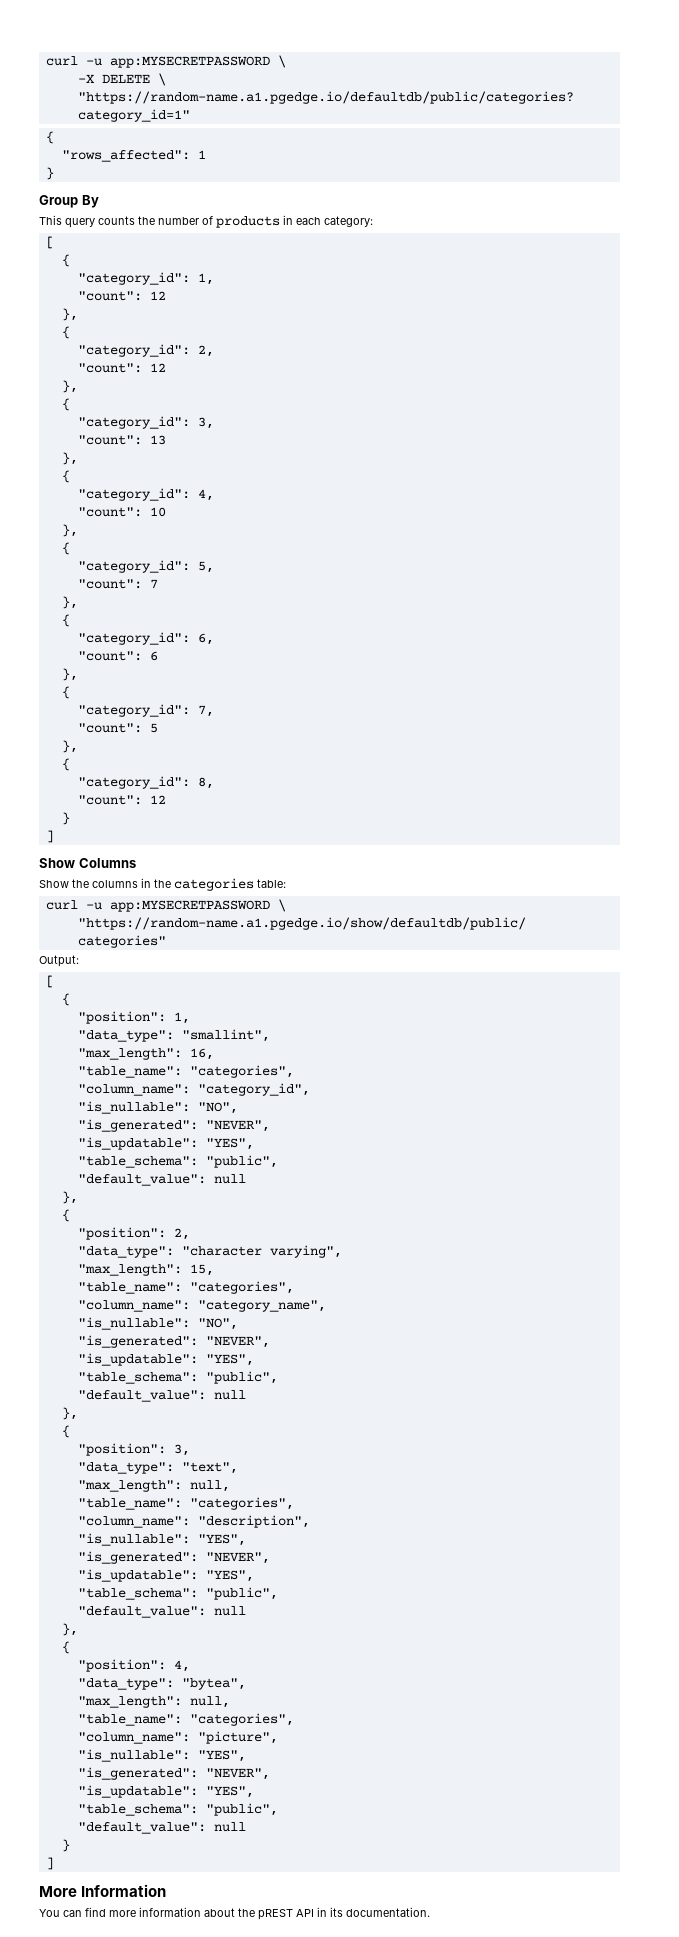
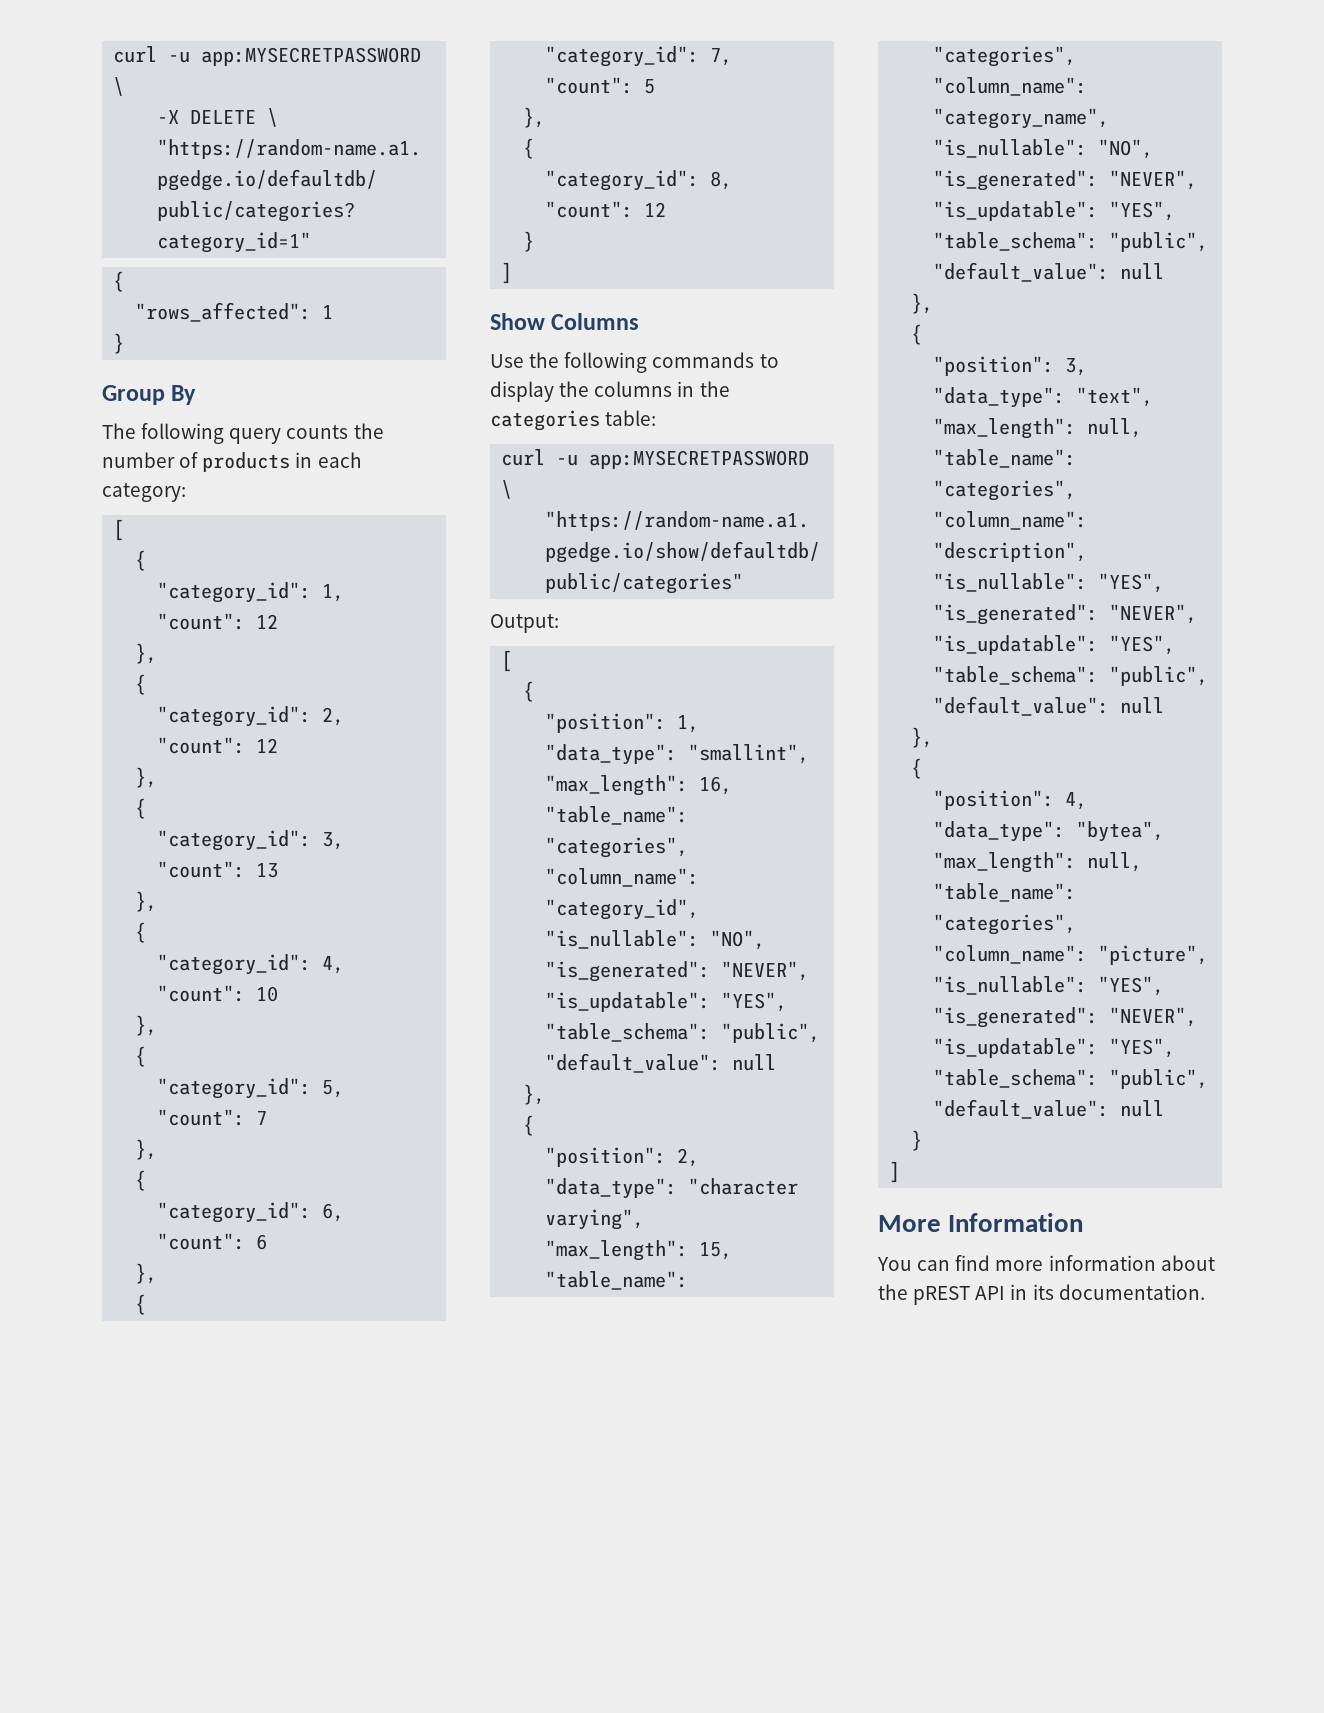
[39,215,62,225] This -> [102,423,225,444] The following
[39,880,69,888] Show -> [490,352,779,373] [490,381,554,402] Use the following commands to display

